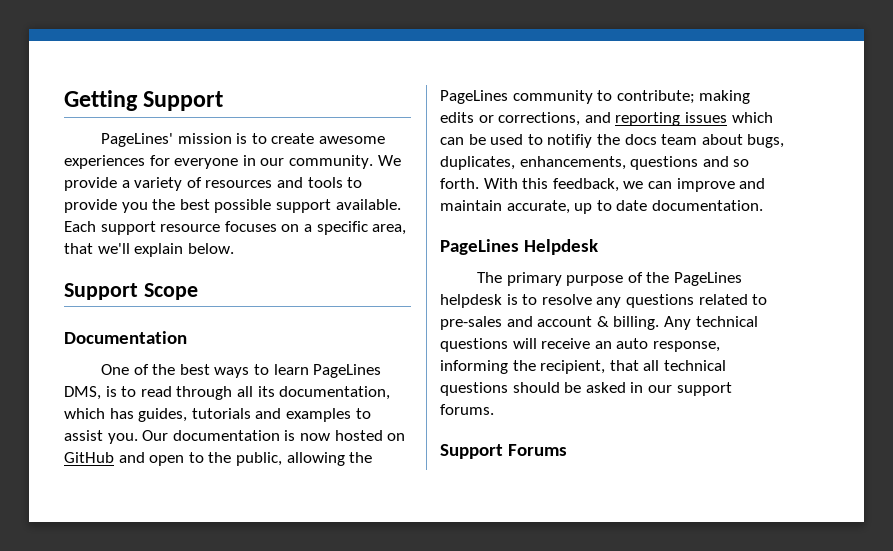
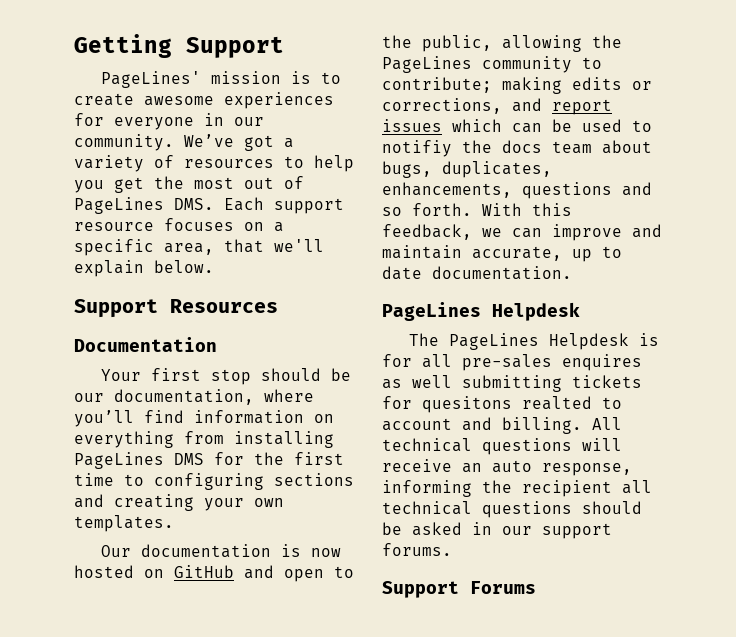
[377,155,401,166] [64,177,117,191] We provide -> [184,134,274,151] We’ve got
[276,177,363,188] [64,199,401,213] and tools to provide you the best possible support available. -> [284,155,354,172] [74,176,304,193] [74,197,214,214] to help you get the most out of PageLines DMS.
[143,283,198,300] Scope -> [170,299,278,313] Resources
[101,364,382,378] [64,386,391,400] [64,408,371,422] [64,430,138,444] One of the best ways to learn PageLines DMS, is to read through all its documentation, which has guides, tutorials and examples to assist you. -> [100,368,351,385] [74,389,314,405] [74,410,334,427] [74,431,334,448] [74,452,344,469] [74,473,354,490] [74,494,284,511] [74,515,174,532] Your first stop should be our documentation, where you’ll find information on everything from installing PageLines DMS for the first time to configuring sections and creating your own templates. //
[615,112,681,126] reporting -> [552,99,612,115] report
[506,272,743,286] [440,294,768,308] [440,316,691,330] primary purpose of the PageLines helpdesk is to resolve any questions related to pre-sales and account & billing. Any -> [448,333,659,350] [382,354,642,371] [382,375,642,392] [382,396,622,413] [382,417,622,434] PageLines Helpdesk is for all pre-sales enquires as well submitting tickets for quesitons realted to account and billing. All
[540,360,639,374] recipient, that -> [522,480,612,497] recipient

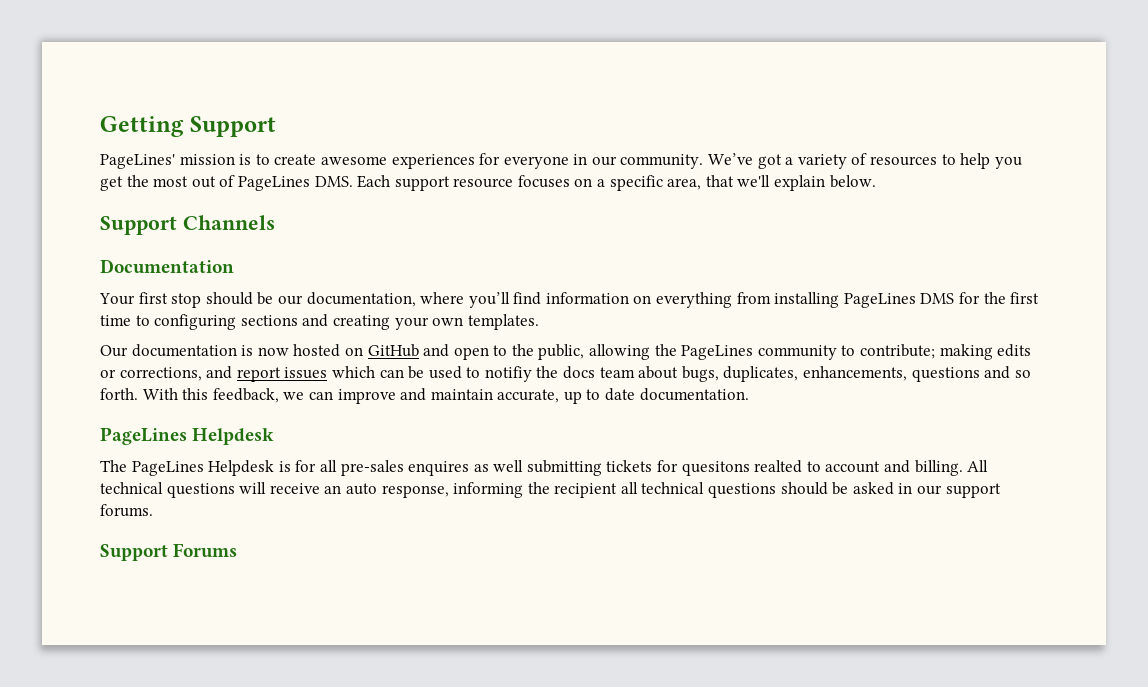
[170,299,278,313] Resources -> [182,215,275,230] Channels

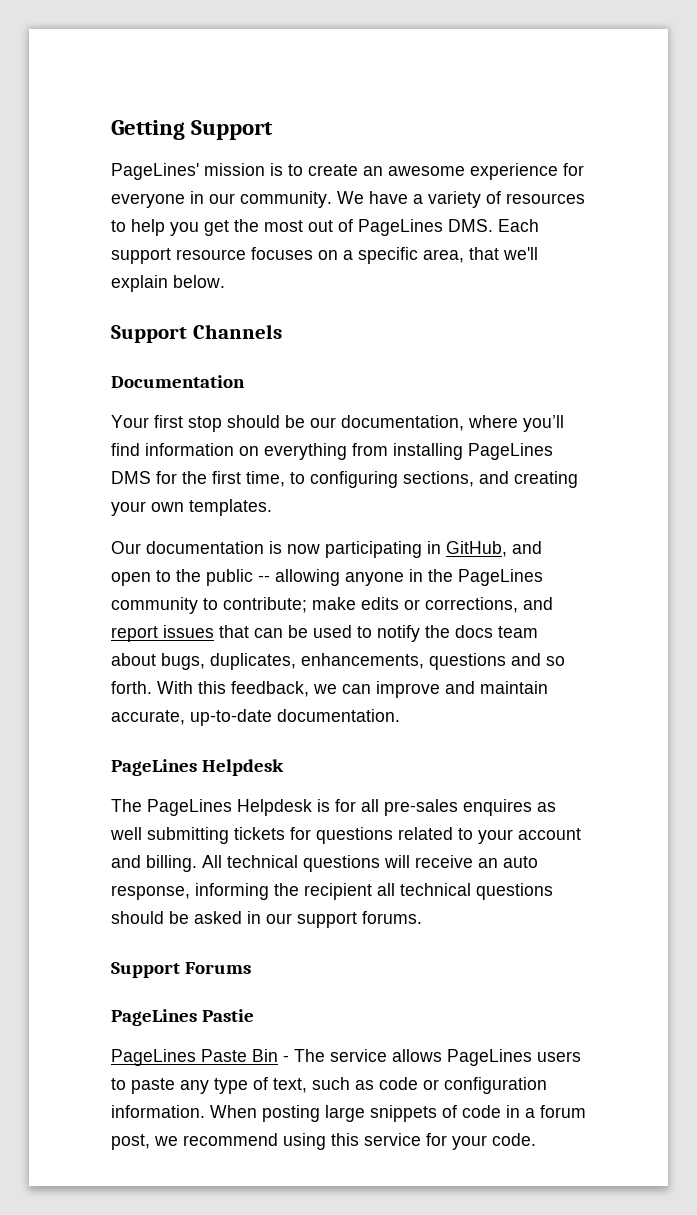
[320,154,475,169] awesome experiences -> [363,163,558,180] an awesome experience
[708,153,782,169] We’ve got -> [337,191,408,204] We have
[100,315,131,326] time -> [246,471,285,487] time,
[240,315,298,326] sections -> [403,471,474,487] sections,
[293,344,419,357] hosted on GitHub -> [325,541,507,558] participating in GitHub,
[538,344,651,360] public, allowing -> [206,569,423,586] public -- allowing anyone in
[939,344,993,360] making -> [312,597,356,610] make
[331,366,375,378] which -> [219,625,249,638] that
[484,366,532,382] notifiy -> [377,625,420,642] notify
[563,388,636,404] up to date -> [190,709,272,726] up-to-date
[681,460,821,476] quesitons realted to -> [316,827,513,844] questions related to your
(238, 550) none -> [111,1009,255,1026] [111,1049,581,1066] [111,1077,547,1094] [111,1105,586,1122] [111,1133,536,1150] // PageLines Pastie // PageLines Paste Bin - The service allows PageLines users to paste any type of text, such as code or configuration information. When posting large snippets of code in a forum post, we recommend using this service for your code.

